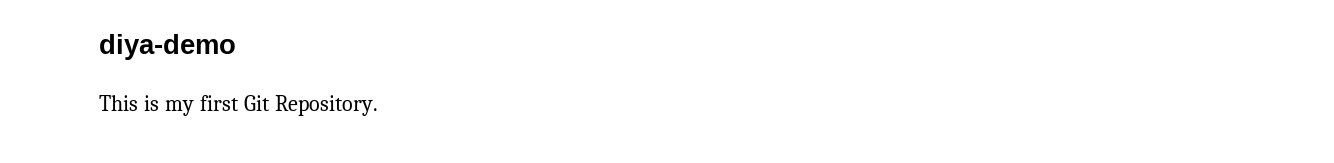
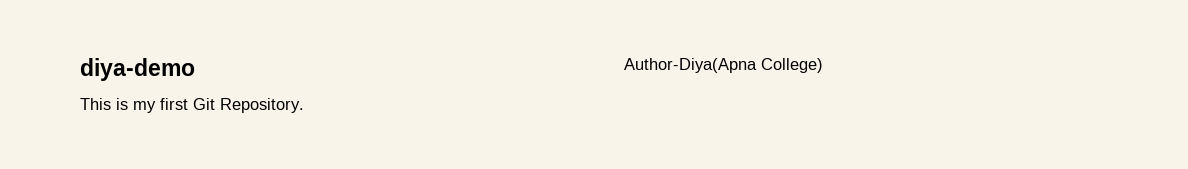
(378, 105) none -> [624,58,823,73] // Author-Diya(Apna College)

